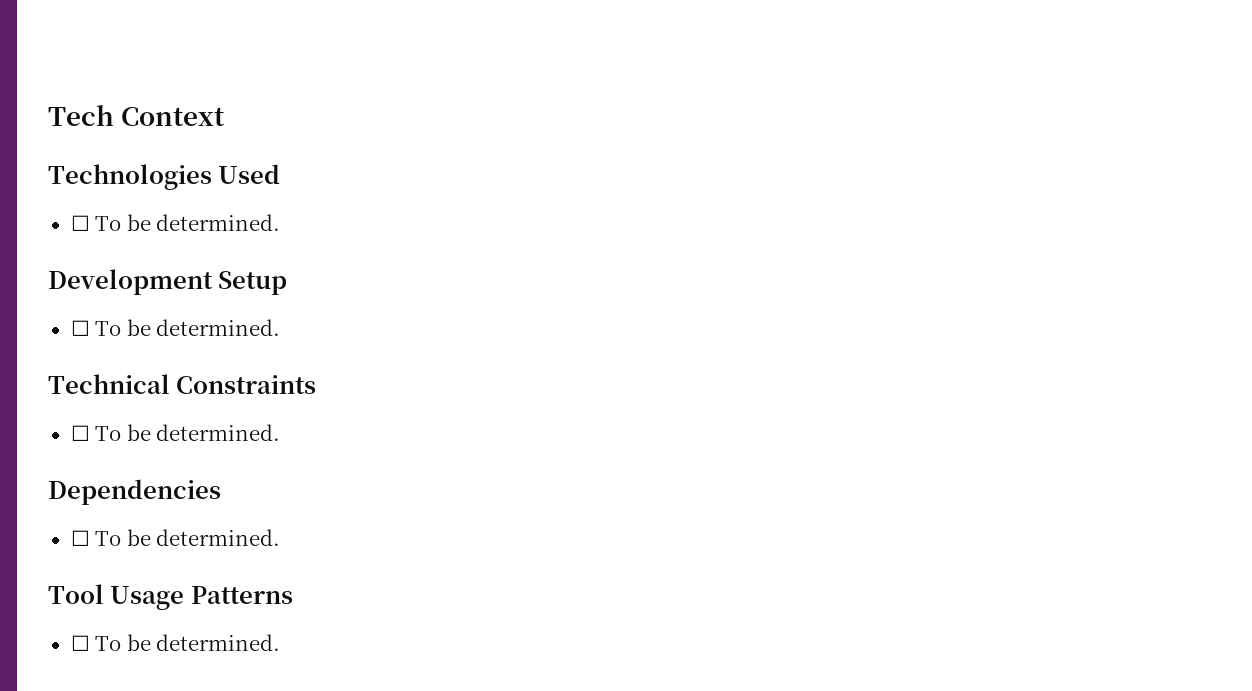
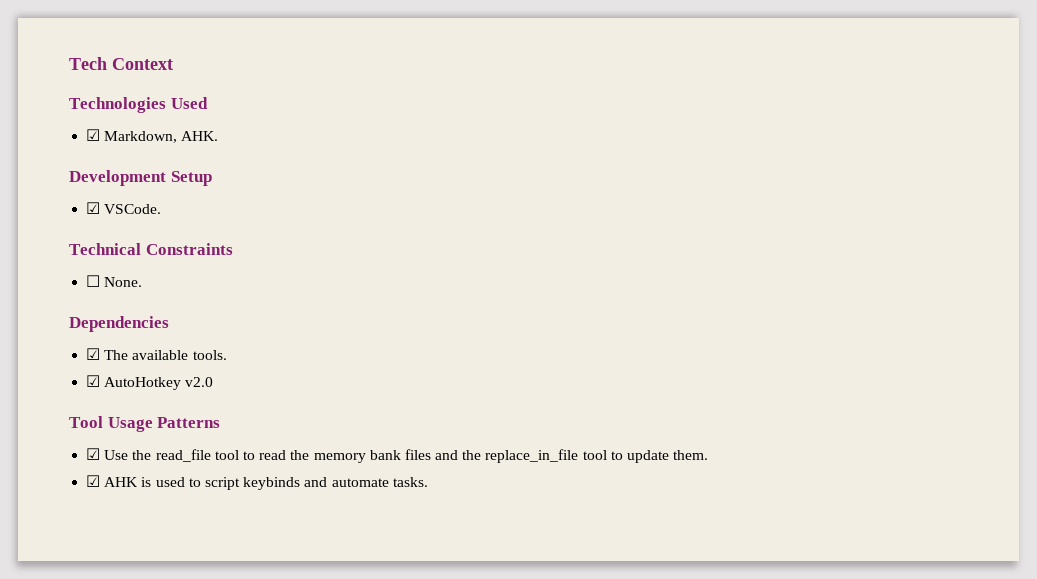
[70,214,281,231] [48,269,288,295] [70,319,281,336] [48,374,317,394] [70,424,281,441] [48,479,221,505] [70,529,281,546] [48,584,293,610] [70,634,281,651] ☐ To be determined. // Development Setup // ☐ To be determined. // Technical Constraints // ☐ To be determined. // Dependencies // ☐ To be determined. // Tool Usage Patterns // ☐ To be determined. -> [86,129,219,143] [69,170,212,186] [86,202,162,214] [69,243,233,255] [86,275,143,287] [69,316,169,332] [86,348,227,360] [86,375,214,390] [69,416,221,432] [86,448,709,463] [86,475,428,490] ☑ Markdown, AHK. // Development Setup // ☑ VSCode. // Technical Constraints // ☐ None. // Dependencies // ☑ The available tools. // ☑ AutoHotkey v2.0 // Tool Usage Patterns // ☑ Use the read_file tool to read the memory bank files and the replace_in_file tool to update them. // ☑ AHK is used to script keybinds and automate tasks.

